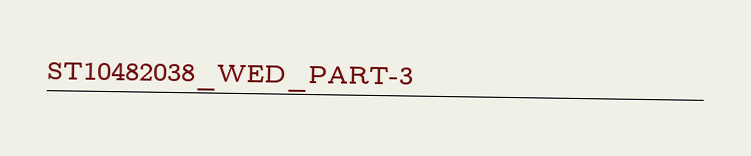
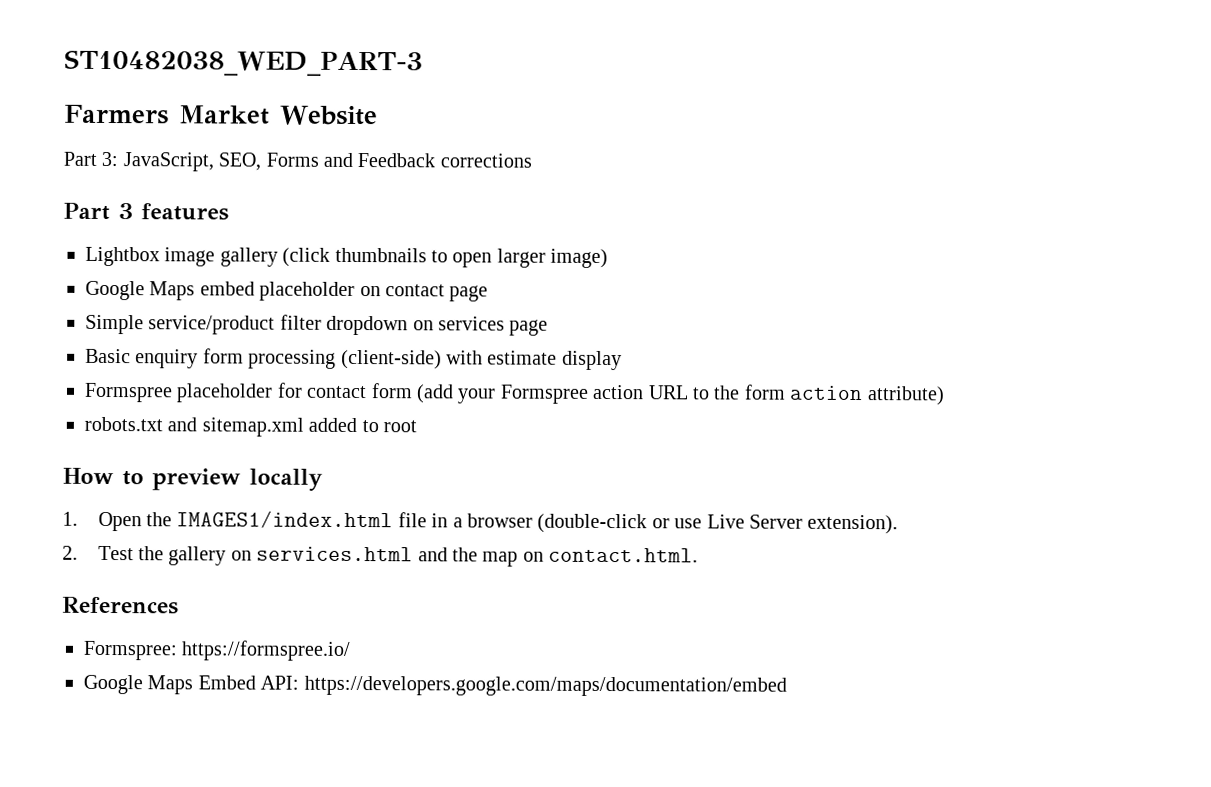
(414, 77) none -> [64,104,378,126] [63,151,532,172] [63,202,229,221] [85,246,609,269] [85,280,489,302] [85,314,549,336] [85,348,622,371] [84,382,945,406] [84,416,417,437] [62,467,323,491] [62,510,899,535] [62,545,699,567] [62,596,179,615] [83,640,352,661] [83,674,787,697] // Farmers Market Website // Part 3: JavaScript, SEO, Forms and Feedback corrections // Part 3 features // Lightbox image gallery (click thumbnails to open larger image) // Google Maps embed placeholder on contact page // Simple service/product filter dropdown on services page // Basic enquiry form processing (client-side) with estimate display // Formspree placeholder for contact form (add your Formspree action URL to the form action attribute) // robots.txt and sitemap.xml added to root // How to preview locally // 1. Open the IMAGES1/index.html file in a browser (double-click or use Live Server extension). // 2. Test the gallery on services.html and the map on contact.html. // References // Formspree: https://formspree.io/ // Google Maps Embed API: https://developers.google.com/maps/documentation/embed

